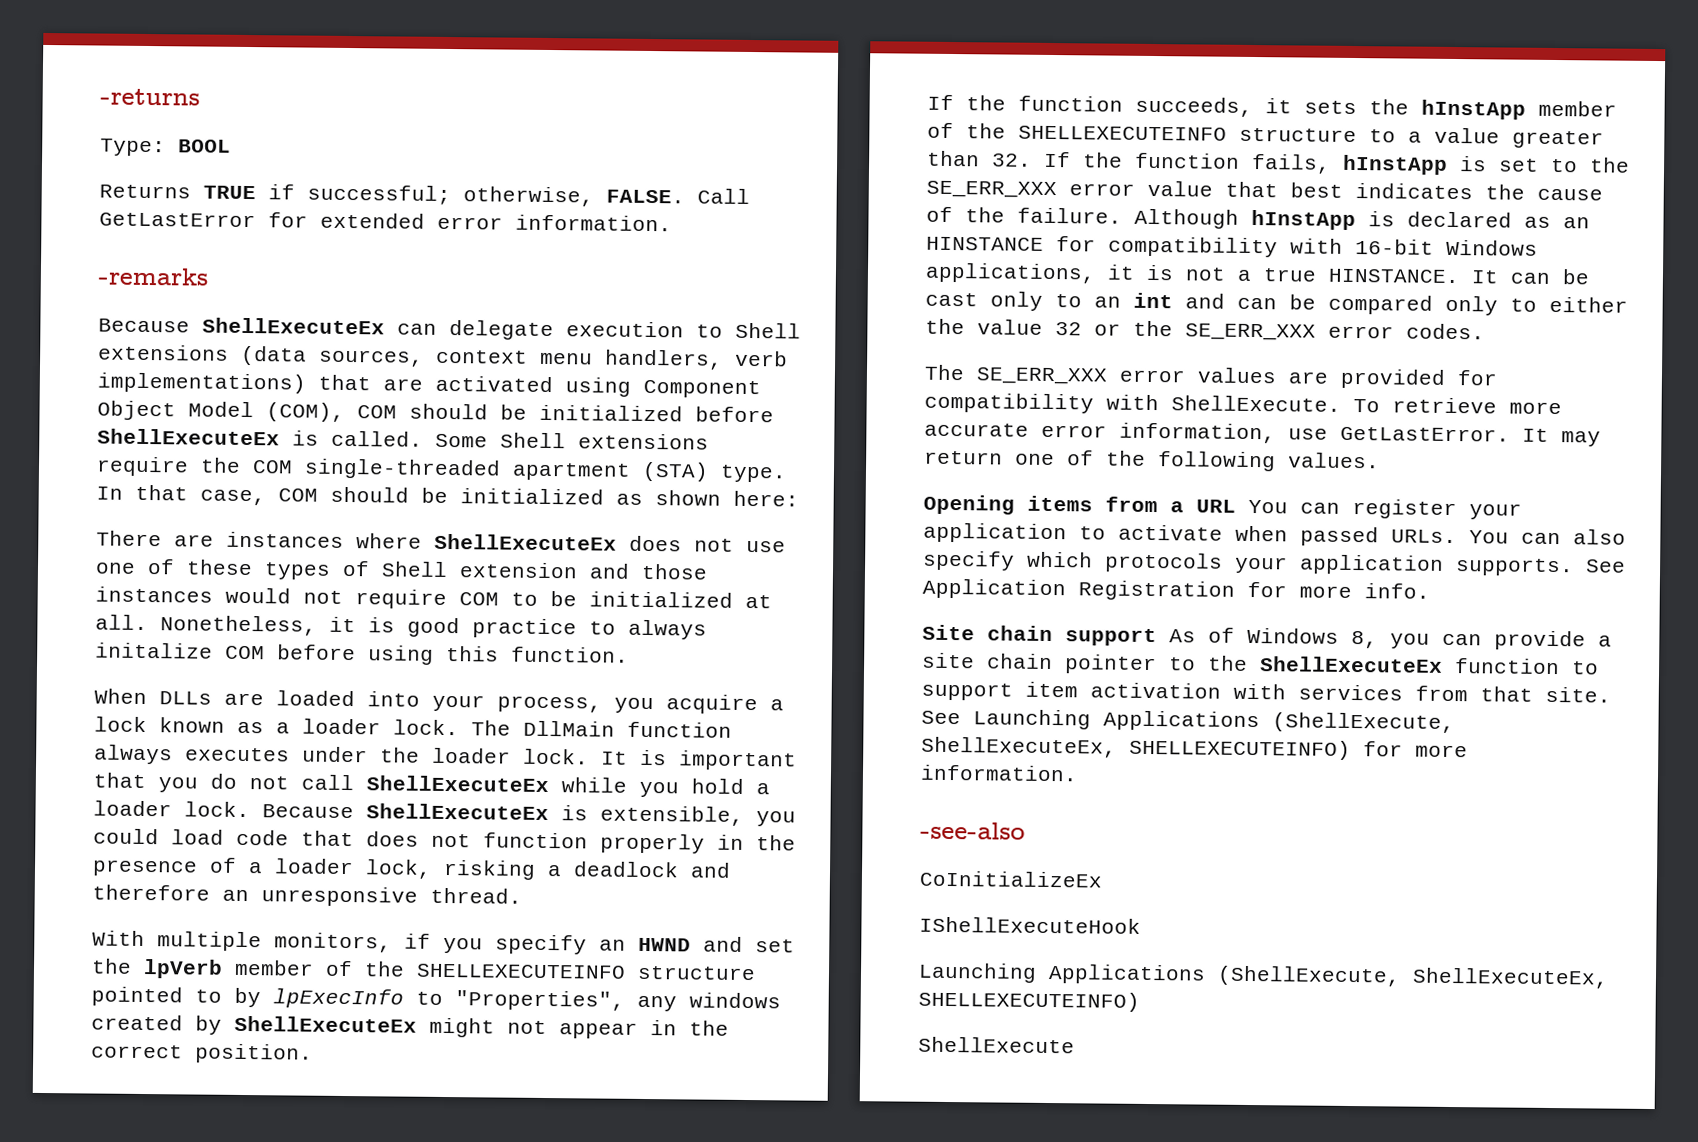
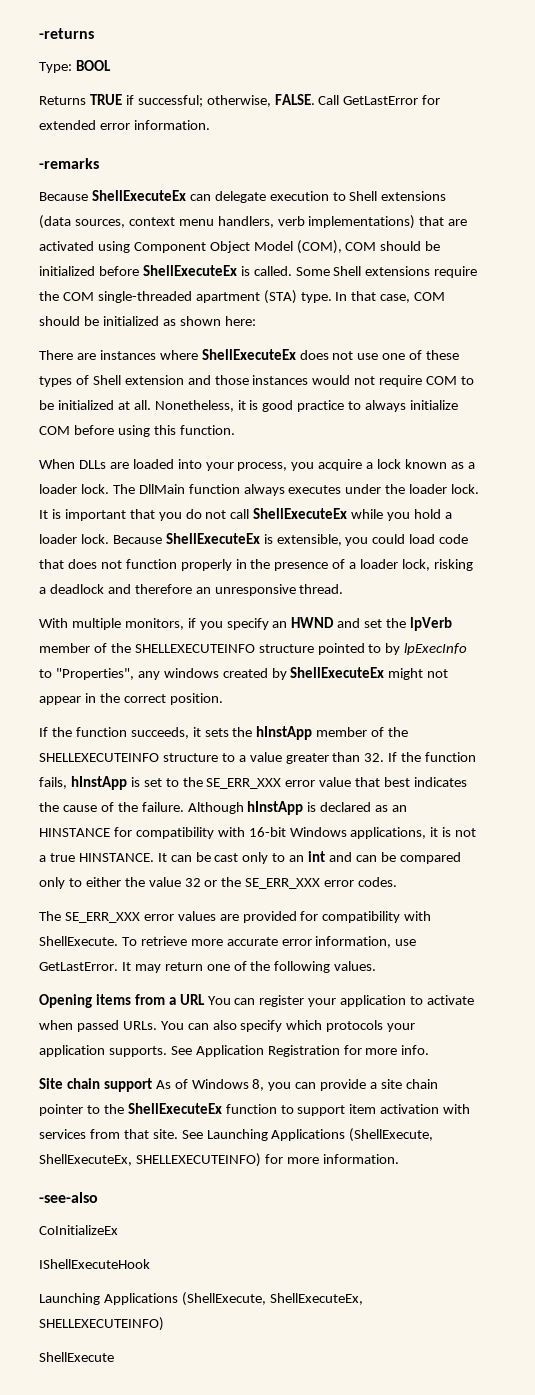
[95,642,213,659] initalize -> [410,400,459,410] initialize

